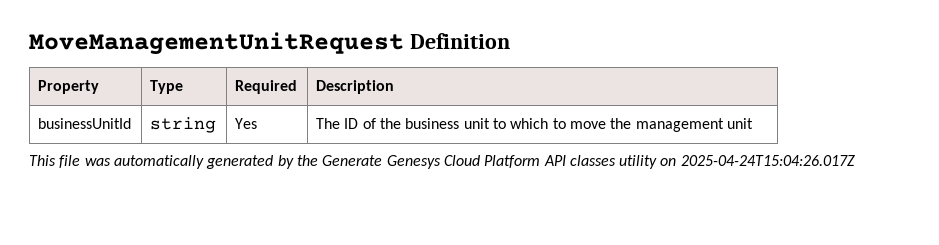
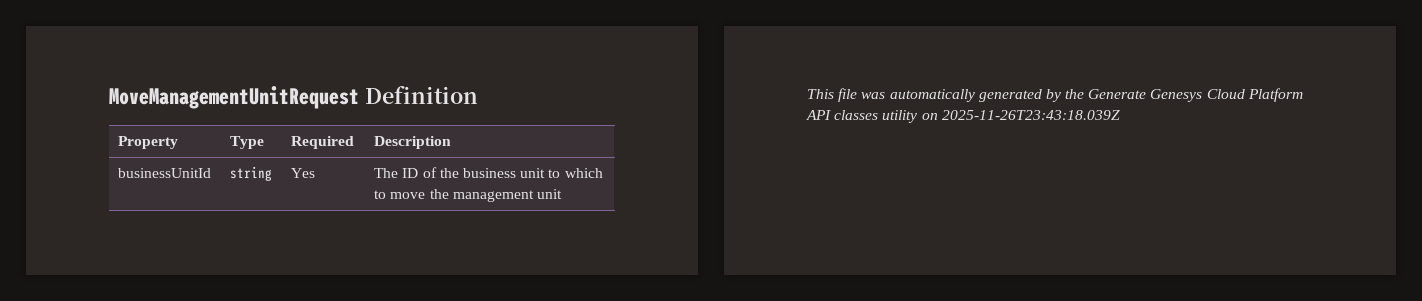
[680,155,855,166] 2025-04-24T15:04:26.017Z -> [941,110,1120,120] 2025-11-26T23:43:18.039Z

